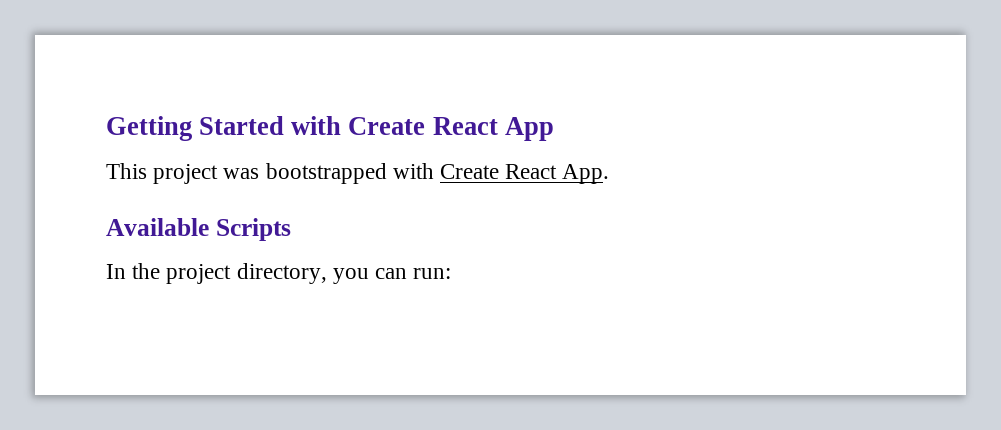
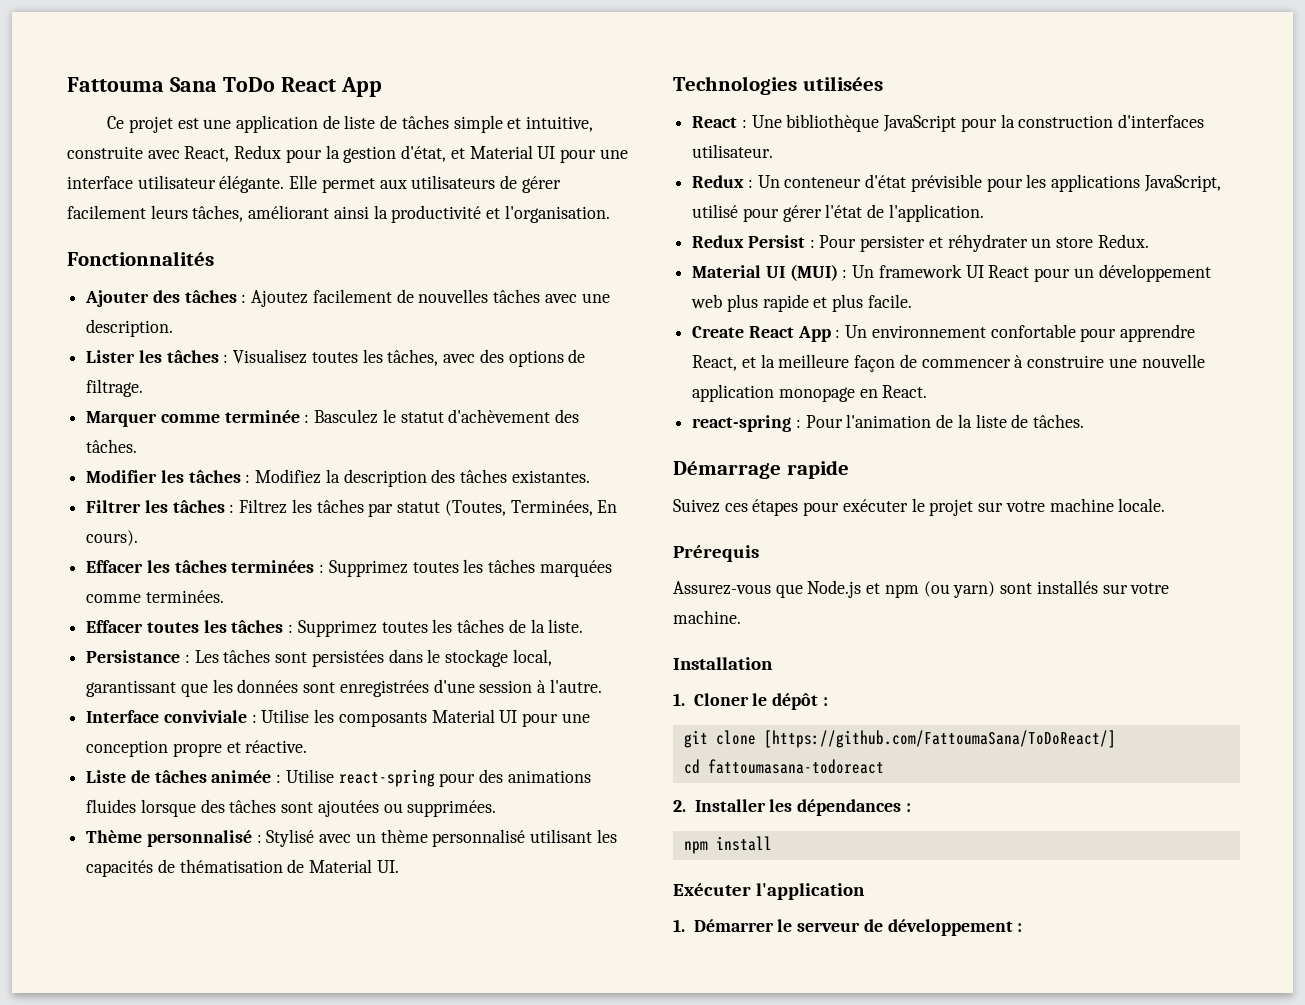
[106,116,554,141] [106,163,610,184] [106,218,291,241] [106,263,452,284] Getting Started with Create React App // This project was bootstrapped with Create React App. // Available Scripts // In the project directory, you can run: -> [67,77,382,97] [107,115,594,133] [67,145,628,163] [67,175,561,193] [67,205,610,223] [67,251,214,266] [85,289,610,307] [86,319,174,337] [86,349,586,367] [86,379,144,397] [86,409,580,427] [86,439,138,453] [86,469,590,487] [86,499,618,517] [86,530,139,546] [86,559,612,577] [86,590,224,603] [86,619,584,637] [86,649,552,667] [86,679,602,697] [86,709,590,727] [86,740,308,757] [86,769,591,787] [86,799,497,817] [86,829,617,847] [86,859,399,877] [673,76,883,95] [692,114,1205,132] [692,144,774,158] [692,174,1221,192] [692,204,984,222] [692,234,1149,252] [692,264,1211,282] [691,294,912,312] [692,324,1196,342] [692,354,1205,372] [692,384,928,402] [692,414,1085,432] [673,460,849,479] [673,498,1166,516] [673,545,759,562] [673,580,1170,598] [673,610,741,624] [673,657,773,670] [673,693,828,710] [683,730,1116,748] [683,759,884,774] [673,799,911,816] [683,836,772,854] [673,883,866,900] [673,919,1023,936] Fattouma Sana ToDo React App // Ce projet est une application de liste de tâches simple et intuitive, construite avec React, Redux pour la gestion d'état, et Material UI pour une interface utilisateur élégante. Elle permet aux utilisateurs de gérer facilement leurs tâches, améliorant ainsi la productivité et l'organisation. // Fonctionnalités // Ajouter des tâches : Ajoutez facilement de nouvelles tâches avec une description. // Lister les tâches : Visualisez toutes les tâches, avec des options de filtrage. // Marquer comme terminée : Basculez le statut d'achèvement des tâches. // Modifier les tâches : Modifiez la description des tâches existantes. // Filtrer les tâches : Filtrez les tâches par statut (Toutes, Terminées, En cours). // Effacer les tâches terminées : Supprimez toutes les tâches marquées comme terminées. // Effacer toutes les tâches : Supprimez toutes les tâches de la liste. // Persistance : Les tâches sont persistées dans le stockage local, garantissant que les données sont enregistrées d'une session à l'autre. // Interface conviviale : Utilise les composants Material UI pour une conception propre et réactive. // Liste de tâches animée : Utilise react-spring pour des animations fluides lorsque des tâches sont ajoutées ou supprimées. // Thème personnalisé : Stylisé avec un thème personnalisé utilisant les capacités de thématisation de Material UI. // Technologies utilisées // React : Une bibliothèque JavaScript pour la construction d'interfaces utilisateur. // Redux : Un conteneur d'état prévisible pour les applications JavaScript, utilisé pour gérer l'état de l'application. // Redux Persist : Pour persister et réhydrater un store Redux. // Material UI (MUI) : Un framework UI React pour un développement web plus rapide et plus facile. // Create React App : Un environnement confortable pour apprendre React, et la meilleure façon de commencer à construire une nouvelle application monopage en React. // react-spring : Pour l'animation de la liste de tâches. // Démarrage rapide // Suivez ces étapes pour exécuter le projet sur votre machine locale. // Prérequis // Assurez-vous que Node.js et npm (ou yarn) sont installés sur votre machine. // Installation // 1. Cloner le dépôt : // git clone [https://github.com/FattoumaSana/ToDoReact/] // cd fattoumasana-todoreact // 2. Installer les dépendances : // npm install // Exécuter l'application // 1. Démarrer le serveur de développement :

